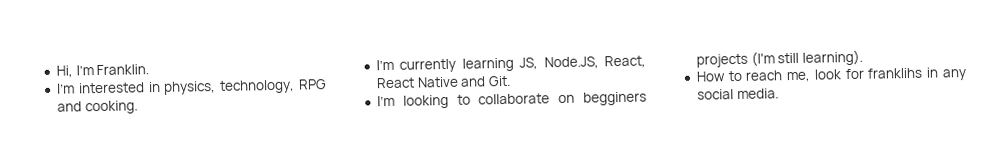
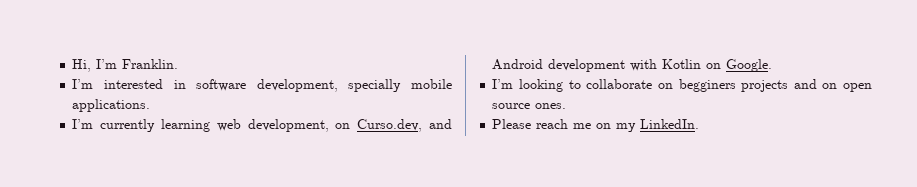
[163,79,327,95] [56,100,138,115] [375,55,646,73] [375,75,511,89] physics, technology, RPG and cooking. // I’m currently learning JS, Node.JS, React, React Native and Git. -> [196,79,453,92] [72,99,151,112] [72,119,453,132] [492,59,773,72] software development, specially mobile applications. // I’m currently learning web development, on Curso.dev, and Android development with Kotlin on Google.
[750,49,863,67] [695,67,967,83] [696,88,779,100] (I'm still learning). // How to reach me, look for franklihs in any social media. -> [793,79,872,92] [492,103,567,109] [492,119,700,132] and on open source ones. // Please reach me on my LinkedIn.

